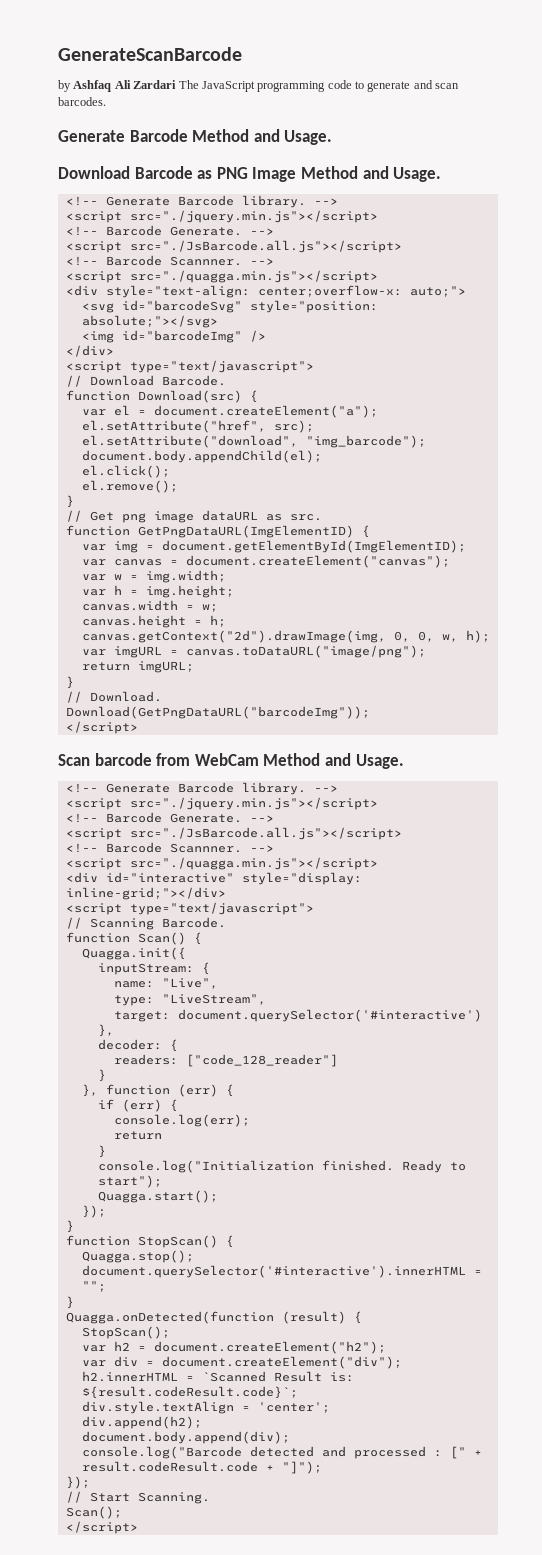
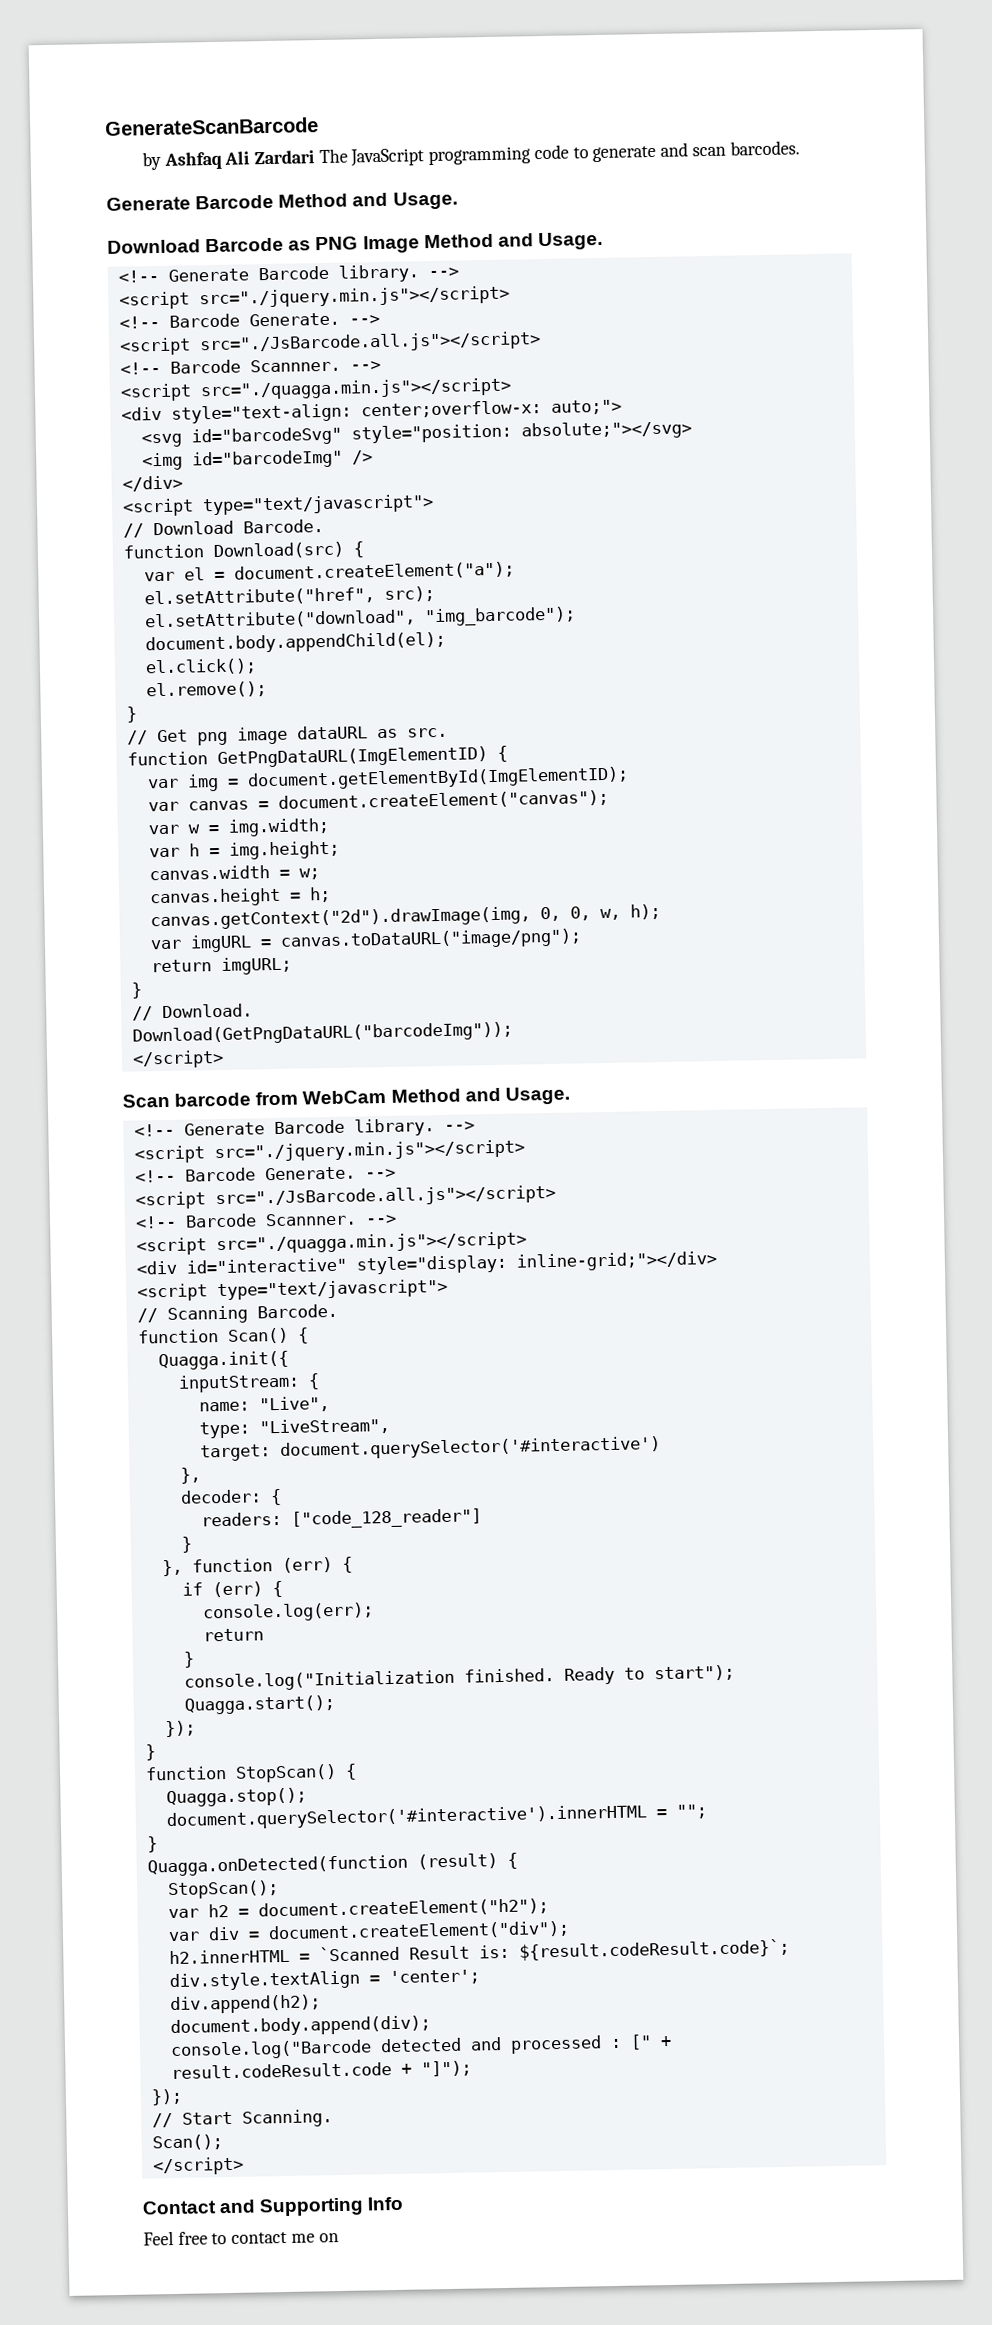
(138, 1527) none -> [142,2196,404,2217] [143,2231,339,2246] // Contact and Supporting Info // Feel free to contact me on

